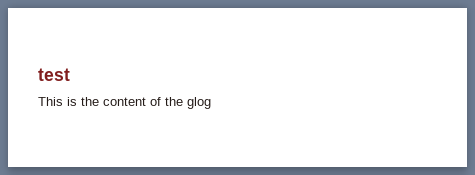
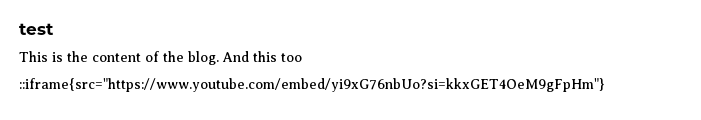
[187,97,211,109] glog -> [188,51,302,65] [19,78,604,92] blog. And this too // ::iframe{src="https://www.youtube.com/embed/yi9xG76nbUo?si=kkxGET4OeM9gFpHm"}

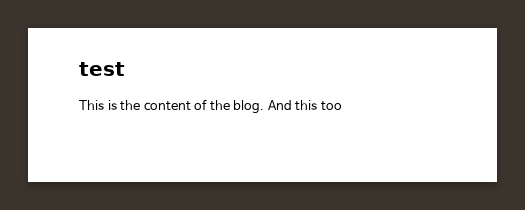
[19,78,604,92] // ::iframe{src="https://www.youtube.com/embed/yi9xG76nbUo?si=kkxGET4OeM9gFpHm"} -> (342, 106) none

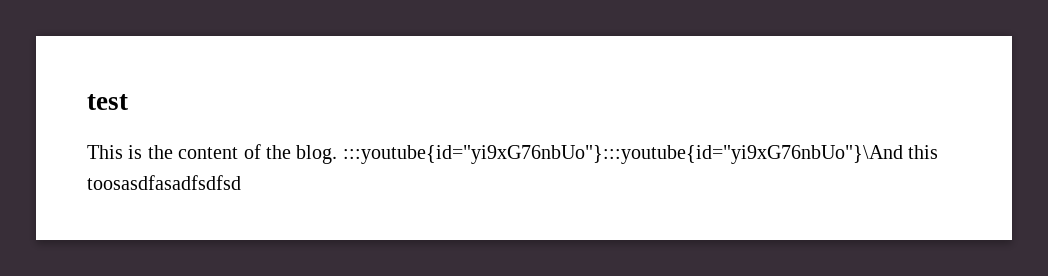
[267,100,342,111] And this too -> [342,145,939,164] [87,175,241,190] :::youtube{id="yi9xG76nbUo"}:::youtube{id="yi9xG76nbUo"}\And this toosasdfasadfsdfsd

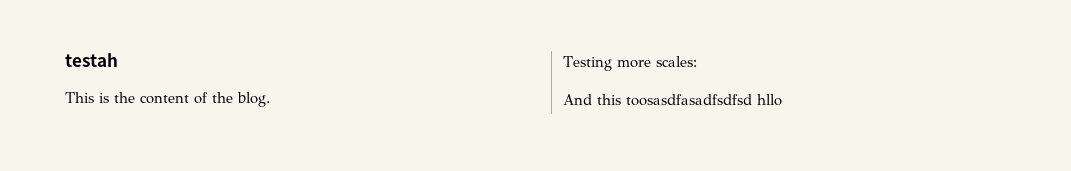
[87,94,128,110] test -> [65,53,118,67] testah
[342,145,903,164] :::youtube{id="yi9xG76nbUo"}:::youtube{id="yi9xG76nbUo"}\And -> [563,56,697,71] [563,94,592,105] // Testing more scales: // And
(241, 182) none -> [757,94,782,106] hllo

